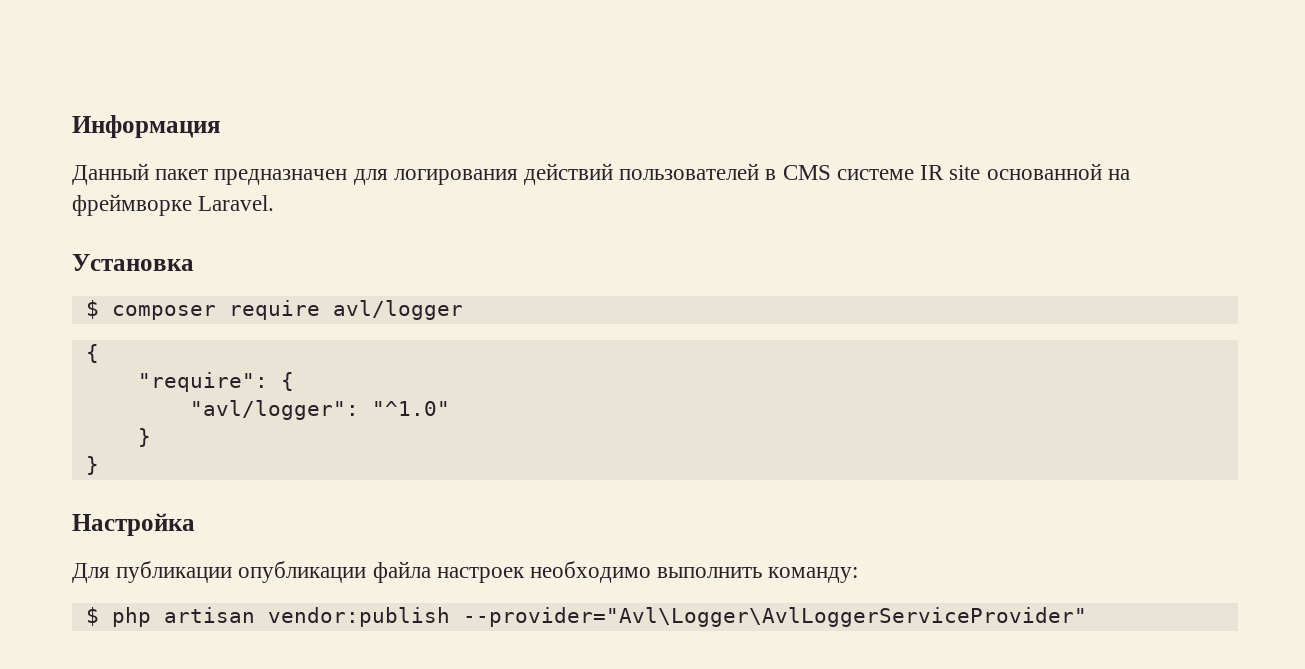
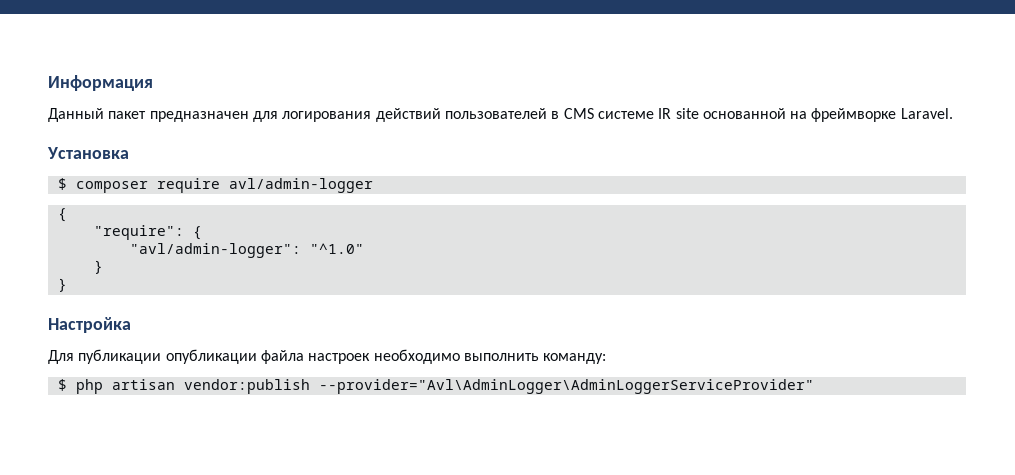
[332,300,463,320] avl/logger -> [228,178,373,193] avl/admin-logger
[189,400,359,420] "avl/logger": -> [129,243,301,258] "avl/admin-logger":
[462,607,1087,627] --provider="Avl\Logger\AvlLoggerServiceProvider" -> [318,379,814,394] --provider="Avl\AdminLogger\AdminLoggerServiceProvider"

